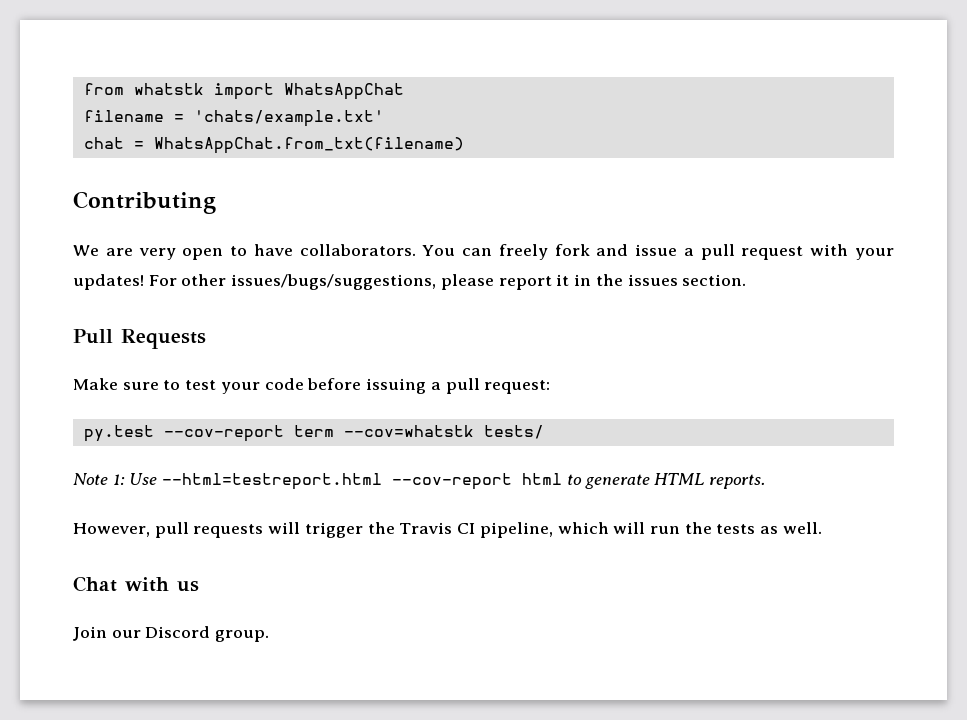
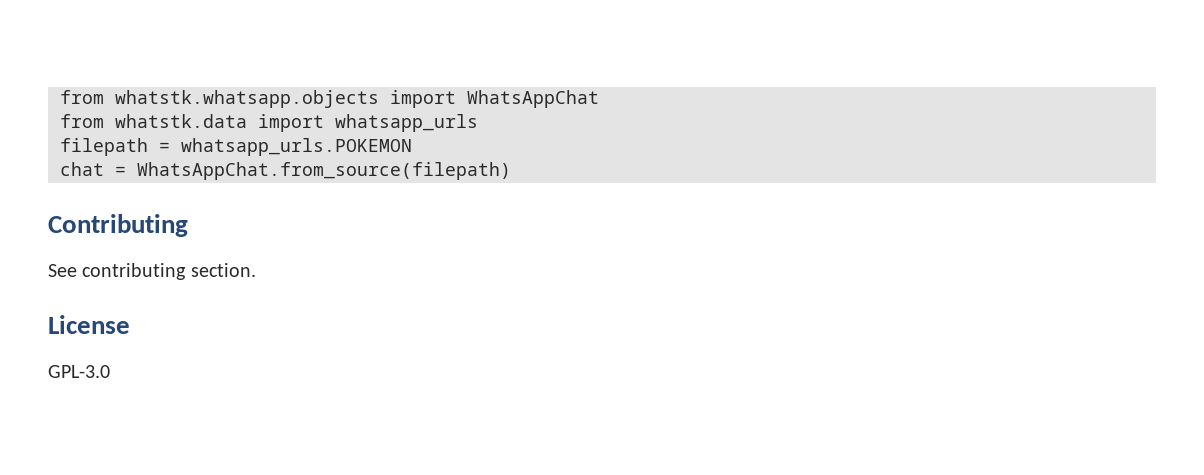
[83,83,204,95] from whatstk -> [60,90,379,108] from whatstk.whatsapp.objects
[83,110,384,127] filename = 'chats/example.txt' -> [60,114,478,132] [60,138,412,156] from whatstk.data import whatsapp_urls // filepath = whatsapp_urls.POKEMON
[153,137,464,154] WhatsAppChat.from_txt(filename) -> [137,162,511,180] WhatsAppChat.from_source(filepath)
[73,244,894,260] [73,274,747,290] [73,329,206,349] [73,378,551,394] [83,425,544,442] [73,473,766,490] [73,522,822,538] [73,576,199,592] [73,626,270,642] We are very open to have collaborators. You can freely fork and issue a pull request with your updates! For other issues/bugs/suggestions, please report it in the issues section. // Pull Requests // Make sure to test your code before issuing a pull request: // py.test --cov-report term --cov=whatstk tests/ // Note 1: Use --html=testreport.html --cov-report html to generate HTML reports. // However, pull requests will trigger the Travis CI pipeline, which will run the tests as well. // Chat with us // Join our Discord group. -> [48,263,256,280] [48,315,130,334] [48,365,110,378] See contributing section. // License // GPL-3.0

